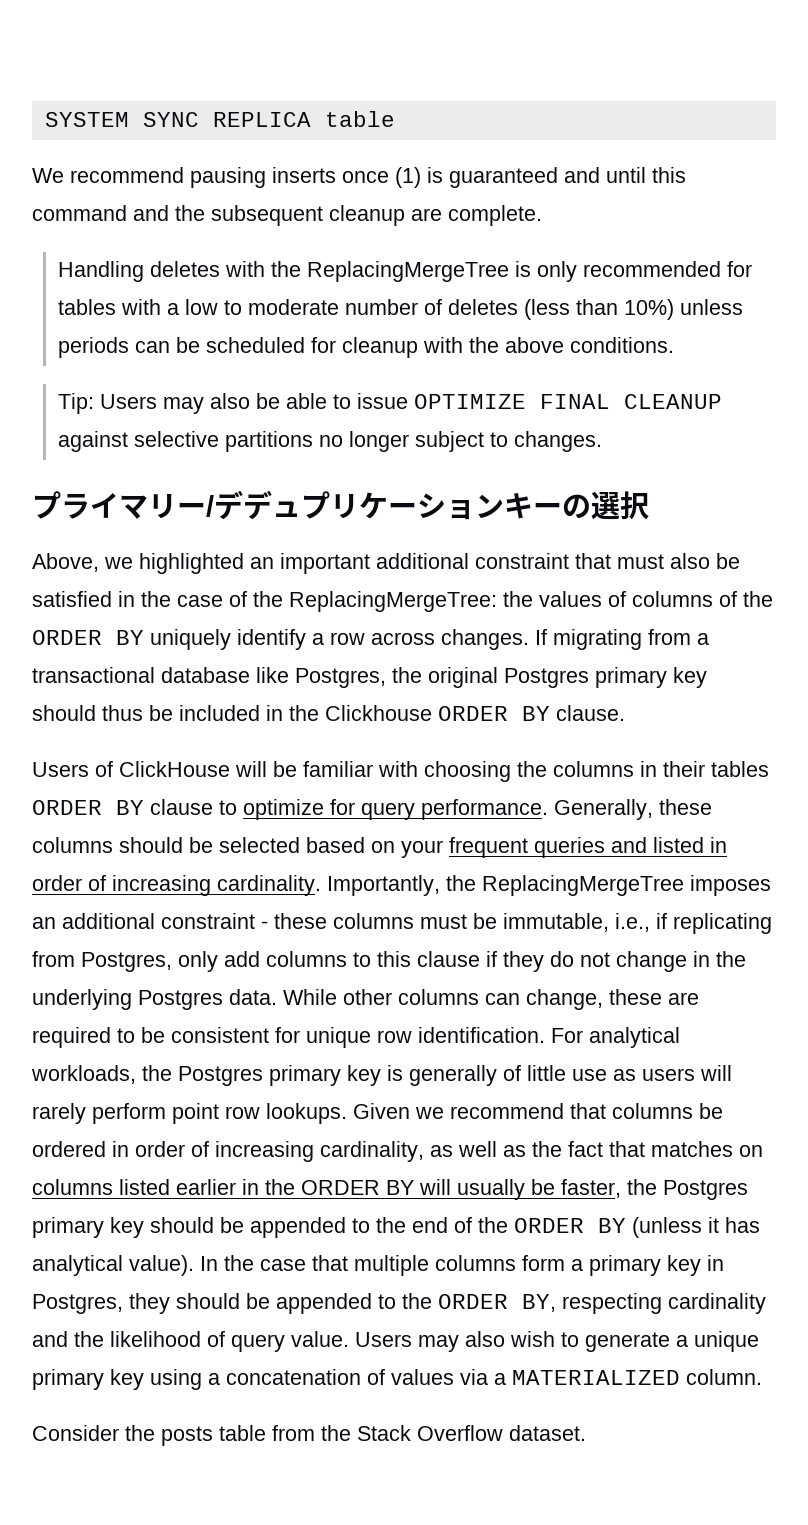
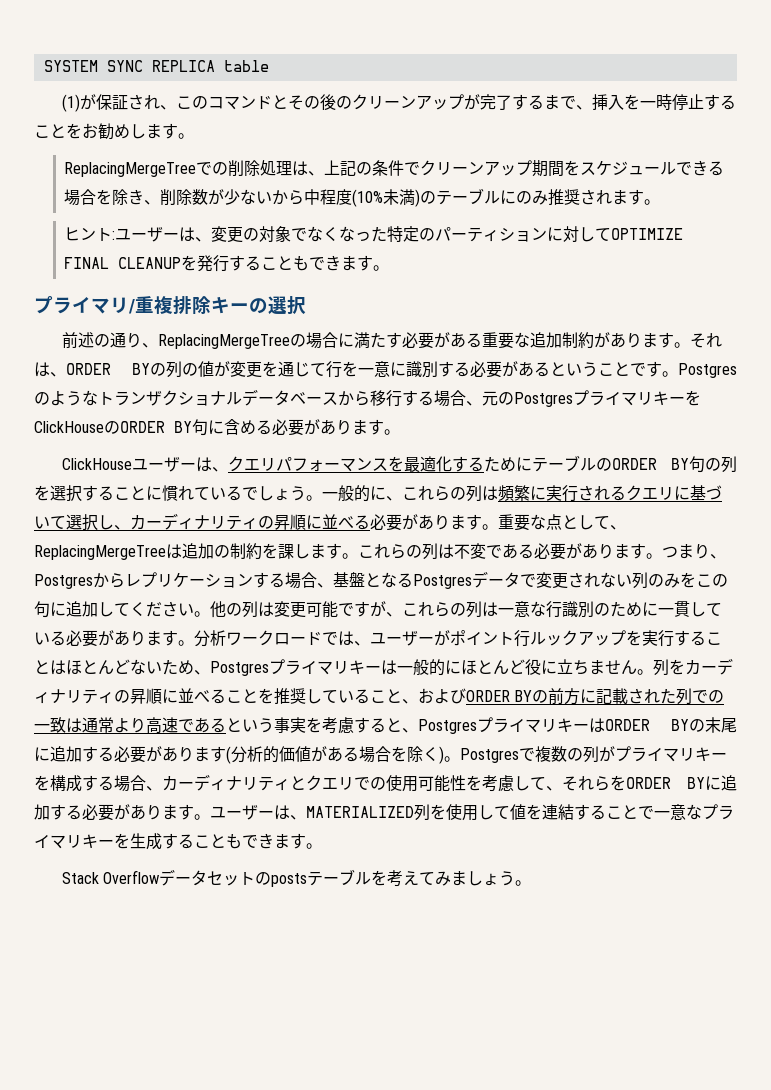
[32,167,686,188] [32,205,542,226] [58,261,753,282] [58,299,744,320] [58,337,675,358] [58,393,723,414] [58,431,603,452] [32,490,649,520] [32,553,740,574] [32,591,773,612] [32,629,709,650] [32,667,707,688] [32,705,625,721] [32,761,769,782] [32,799,712,820] [32,837,727,858] [32,875,771,896] [32,913,772,934] [32,951,746,972] [32,989,699,1010] [32,1027,680,1048] [31,1065,732,1086] [32,1103,723,1124] [32,1141,763,1162] [32,1179,748,1200] [32,1217,760,1238] [32,1255,724,1276] [32,1293,766,1314] [32,1331,759,1352] [32,1369,762,1390] [32,1425,586,1446] We recommend pausing inserts once (1) is guaranteed and until this command and the subsequent cleanup are complete. // Handling deletes with the ReplacingMergeTree is only recommended for tables with a low to moderate number of deletes (less than 10%) unless periods can be scheduled for cleanup with the above conditions. // Tip: Users may also be able to issue OPTIMIZE FINAL CLEANUP against selective partitions no longer subject to changes. // プライマリー/デデュプリケーションキーの選択 // Above, we highlighted an important additional constraint that must also be satisfied in the case of the ReplacingMergeTree: the values of columns of the ORDER BY uniquely identify a row across changes. If migrating from a transactional database like Postgres, the original Postgres primary key should thus be included in the Clickhouse ORDER BY clause. // Users of ClickHouse will be familiar with choosing the columns in their tables ORDER BY clause to optimize for query performance. Generally, these columns should be selected based on your frequent queries and listed in order of increasing cardinality. Importantly, the ReplacingMergeTree imposes an additional constraint - these columns must be immutable, i.e., if replicating from Postgres, only add columns to this clause if they do not change in the underlying Postgres data. While other columns can change, these are required to be consistent for unique row identification. For analytical workloads, the Postgres primary key is generally of little use as users will rarely perform point row lookups. Given we recommend that columns be ordered in order of increasing cardinality, as well as the fact that matches on columns listed earlier in the ORDER BY will usually be faster, the Postgres primary key should be appended to the end of the ORDER BY (unless it has analytical value). In the case that multiple columns form a primary key in Postgres, they should be appended to the ORDER BY, respecting cardinality and the likelihood of query value. Users may also wish to generate a unique primary key using a concatenation of values via a MATERIALIZED column. // Consider the posts table from the Stack Overflow dataset. -> [62,94,737,112] [34,123,194,140] [64,160,725,177] [64,188,661,207] [64,226,684,243] [64,255,390,272] [34,296,306,315] [62,332,723,349] [34,361,737,378] [34,389,701,407] [34,419,400,436] [62,455,737,473] [34,485,722,502] [34,513,626,531] [34,543,726,560] [34,571,728,589] [34,601,722,618] [34,630,722,647] [34,658,733,676] [34,688,725,705] [34,717,737,734] [34,746,727,764] [34,774,737,792] [34,804,734,821] [34,833,322,850] [62,869,532,887] (1)が保証され、このコマンドとその後のクリーンアップが完了するまで、挿入を一時停止することをお勧めします。 // ReplacingMergeTreeでの削除処理は、上記の条件でクリーンアップ期間をスケジュールできる場合を除き、削除数が少ないから中程度(10%未満)のテーブルにのみ推奨されます。 // ヒント:ユーザーは、変更の対象でなくなった特定のパーティションに対してOPTIMIZE FINAL CLEANUPを発行することもできます。 // プライマリ/重複排除キーの選択 // 前述の通り、ReplacingMergeTreeの場合に満たす必要がある重要な追加制約があります。それは、ORDER BYの列の値が変更を通じて行を一意に識別する必要があるということです。Postgresのようなトランザクショナルデータベースから移行する場合、元のPostgresプライマリキーをClickHouseのORDER BY句に含める必要があります。 // ClickHouseユーザーは、クエリパフォーマンスを最適化するためにテーブルのORDER BY句の列を選択することに慣れているでしょう。一般的に、これらの列は頻繁に実行されるクエリに基づいて選択し、カーディナリティの昇順に並べる必要があります。重要な点として、ReplacingMergeTreeは追加の制約を課します。これらの列は不変である必要があります。つまり、Postgresからレプリケーションする場合、基盤となるPostgresデータで変更されない列のみをこの句に追加してください。他の列は変更可能ですが、これらの列は一意な行識別のために一貫している必要があります。分析ワークロードでは、ユーザーがポイント行ルックアップを実行することはほとんどないため、Postgresプライマリキーは一般的にほとんど役に立ちません。列をカーディナリティの昇順に並べることを推奨していること、およびORDER BYの前方に記載された列での一致は通常より高速であるという事実を考慮すると、PostgresプライマリキーはORDER BYの末尾に追加する必要があります(分析的価値がある場合を除く)。Postgresで複数の列がプライマリキーを構成する場合、カーディナリティとクエリでの使用可能性を考慮して、それらをORDER BYに追加する必要があります。ユーザーは、MATERIALIZED列を使用して値を連結することで一意なプライマリキーを生成することもできます。 // Stack Overflowデータセットのpostsテーブルを考えてみましょう。

